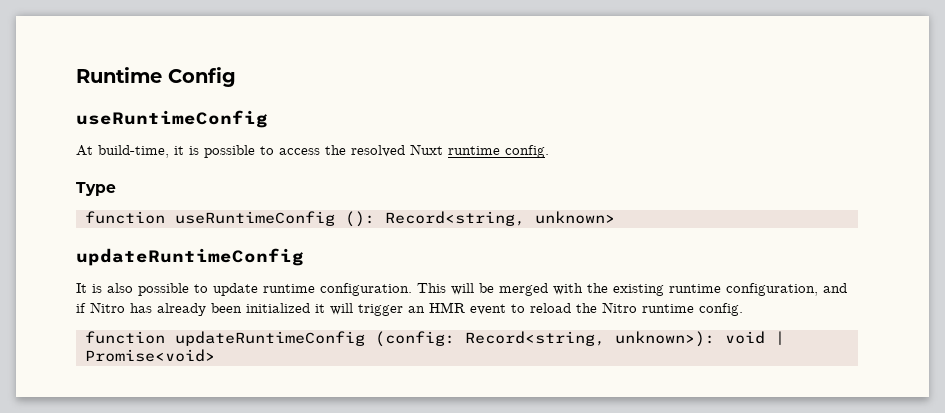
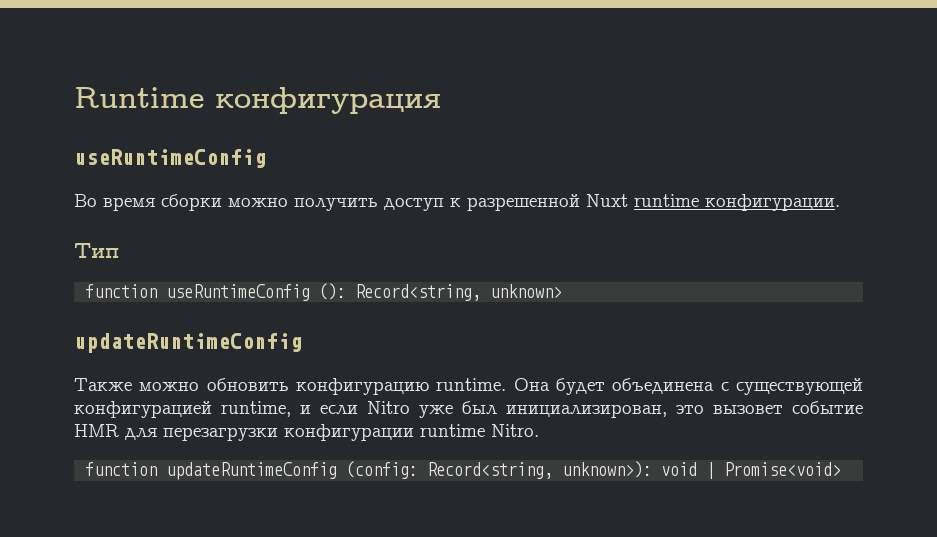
[168,67,236,87] Config -> [215,87,441,114] конфигурация
[76,144,549,158] [76,182,116,196] At build-time, it is possible to access the resolved Nuxt runtime config. // Type -> [74,194,840,211] [74,243,119,258] Во время сборки можно получить доступ к разрешенной Nuxt runtime конфигурации. // Тип
[76,283,847,296] [76,302,743,316] It is also possible to update runtime configuration. This will be merged with the existing runtime configuration, and if Nitro has already been initialized it will trigger an HMR event to reload the Nitro runtime config. -> [74,378,864,395] [74,401,863,418] [74,424,539,441] Также можно обновить конфигурацию runtime. Она будет объединена с существующей конфигурацией runtime, и если Nitro уже был инициализирован, это вызовет событие HMR для перезагрузки конфигурации runtime Nitro.

